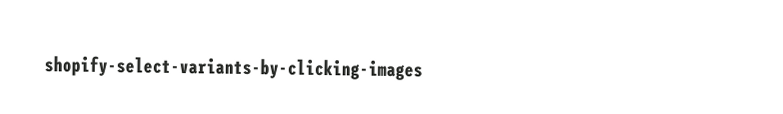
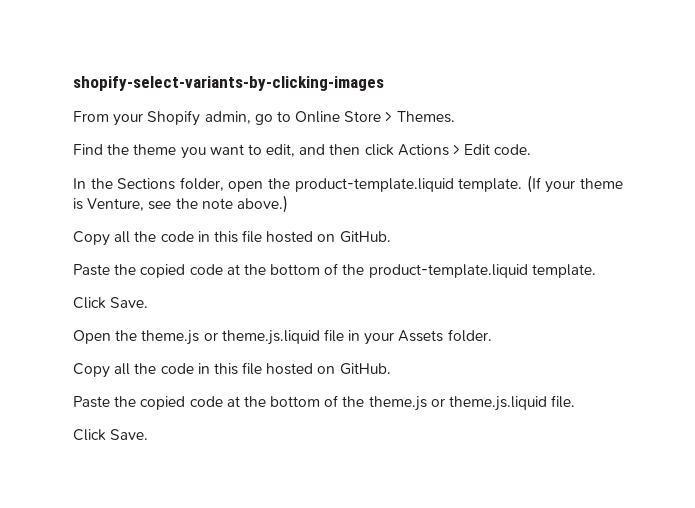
(423, 68) none -> [73,110,455,126] [73,144,532,159] [73,175,623,193] [73,195,288,213] [73,230,391,246] [73,263,596,278] [73,297,149,309] [73,329,492,345] [73,362,391,378] [73,395,576,411] [73,429,149,441] // From your Shopify admin, go to Online Store > Themes. // Find the theme you want to edit, and then click Actions > Edit code. // In the Sections folder, open the product-template.liquid template. (If your theme is Venture, see the note above.) // Copy all the code in this file hosted on GitHub. // Paste the copied code at the bottom of the product-template.liquid template. // Click Save. // Open the theme.js or theme.js.liquid file in your Assets folder. // Copy all the code in this file hosted on GitHub. // Paste the copied code at the bottom of the theme.js or theme.js.liquid file. // Click Save.

